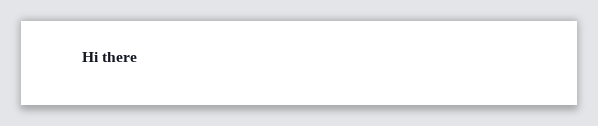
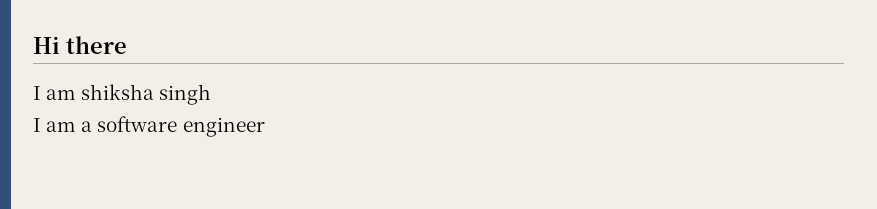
(138, 57) none -> [33,84,212,105] [33,116,265,137] // I am shiksha singh // I am a software engineer

